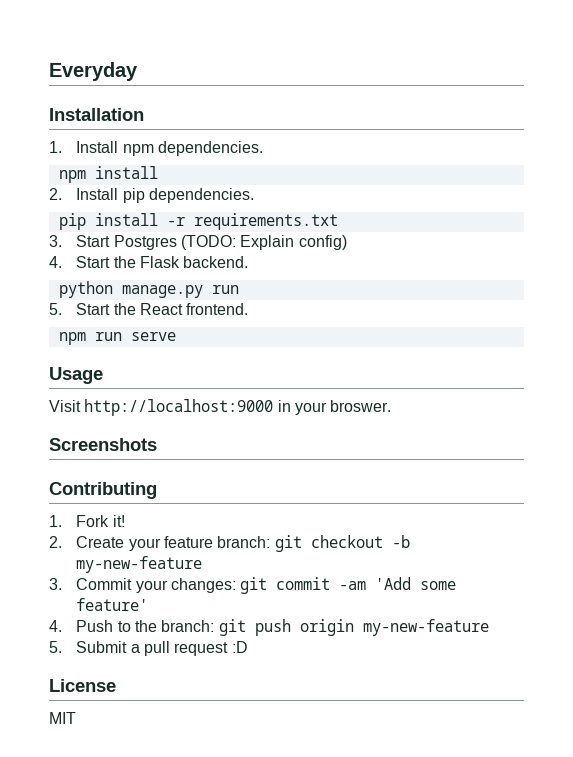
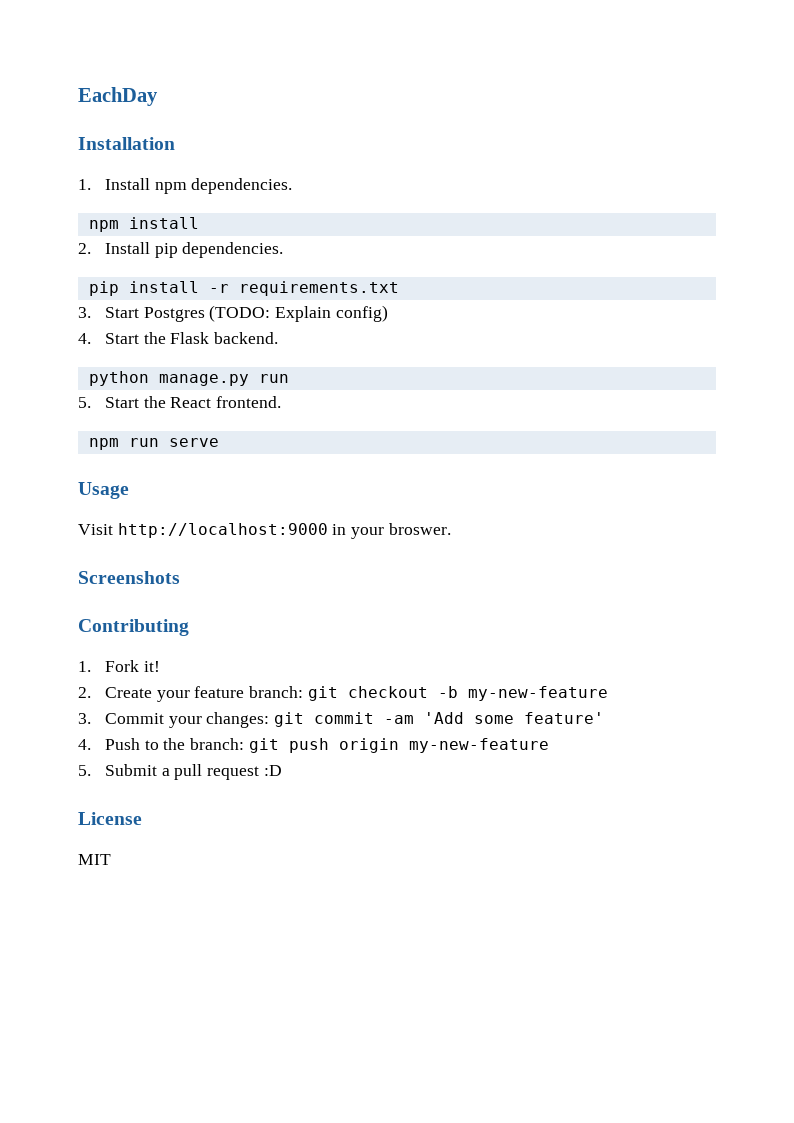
[49,62,138,81] Everyday -> [78,87,158,106] EachDay

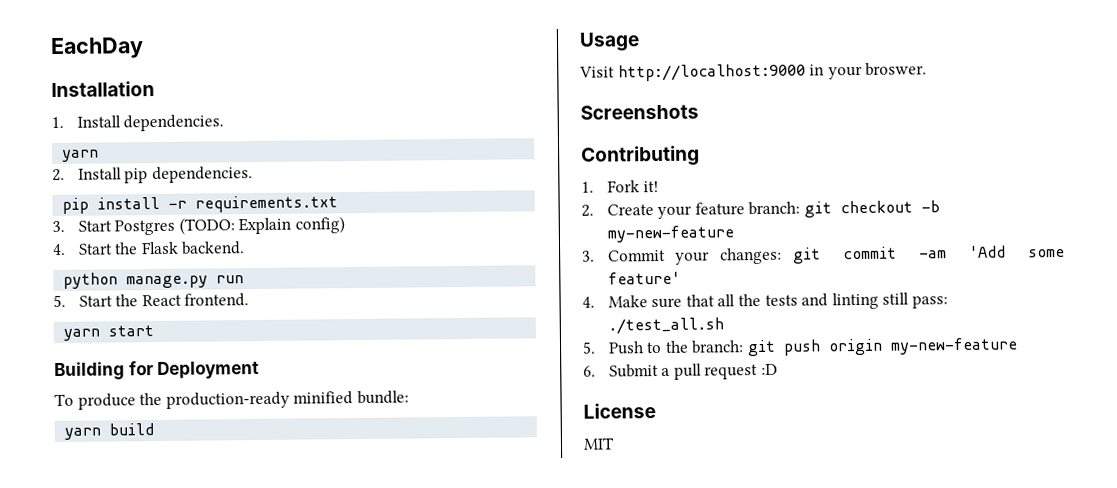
[154,178,293,194] [88,217,199,232] npm dependencies. // npm install -> [123,114,225,132] [62,149,100,162] dependencies. // yarn
[88,438,219,450] npm run serve -> [63,325,155,341] [54,360,260,381] [54,390,409,410] [64,423,155,440] yarn start // Building for Deployment // To produce the production-ready minified bundle: // yarn build
(91, 744) none -> [607,292,948,310] [607,317,724,335] [582,341,596,354] Make sure that all the tests and linting still pass: ./test_all.sh // 5.
[78,765,91,776] 5. -> [583,365,596,377] 6.

